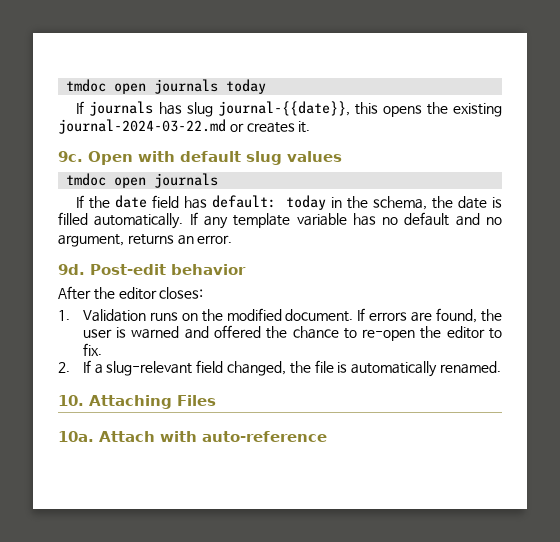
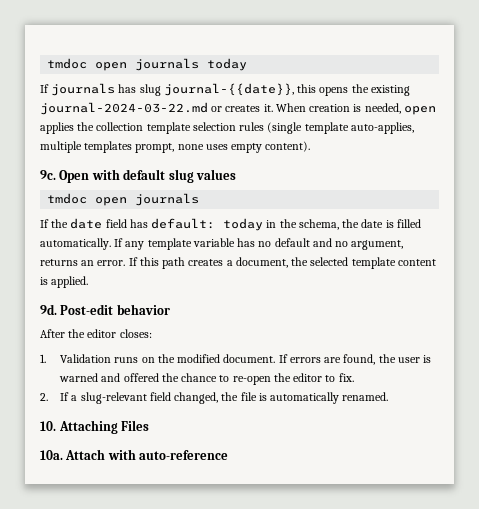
(311, 127) none -> [275,103,436,115] [40,122,414,134] [40,141,311,153] When creation is needed, open applies the collection template selection rules (single template auto-applies, multiple templates prompt, none uses empty content).
(233, 239) none -> [128,257,436,269] [40,276,89,288] If this path creates a document, the selected template content is applied.

